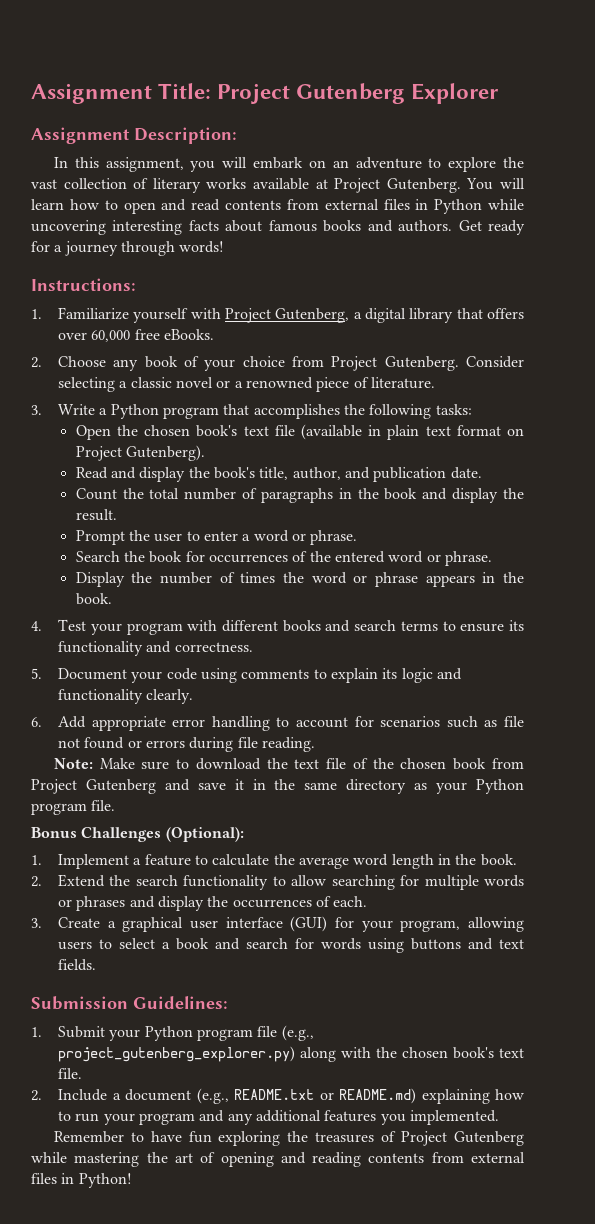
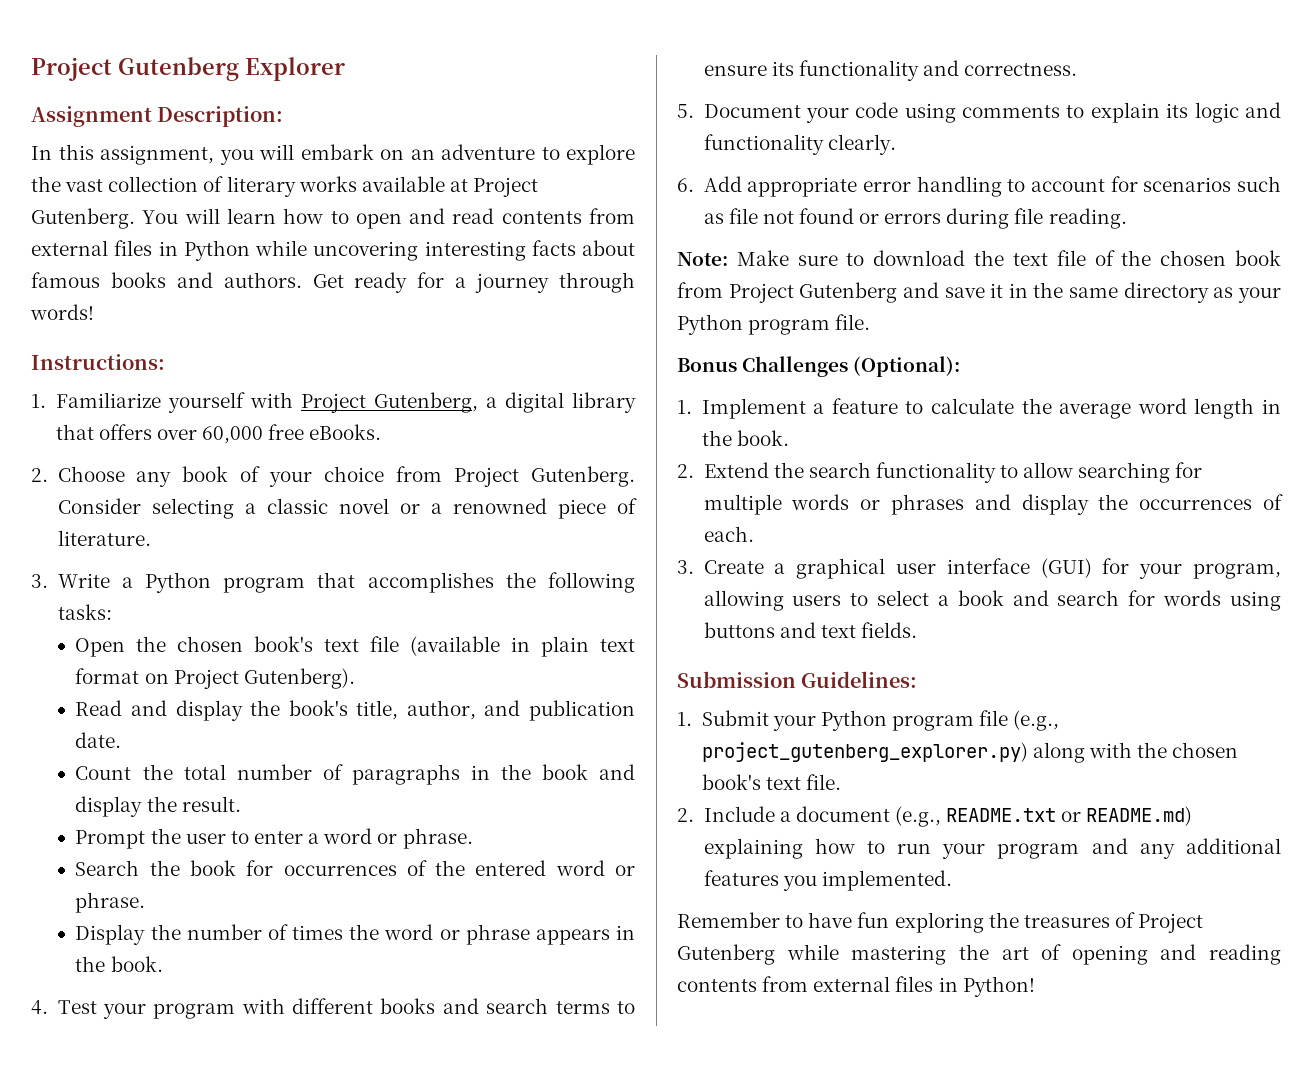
[31,83,212,104] Assignment Title: -> (31, 69) none

